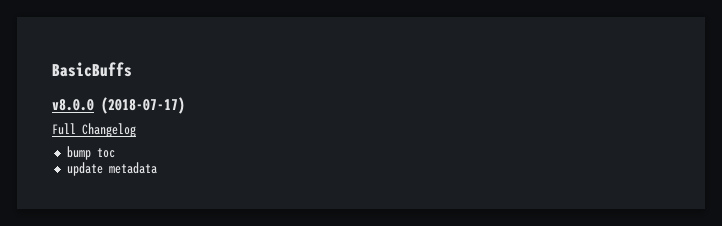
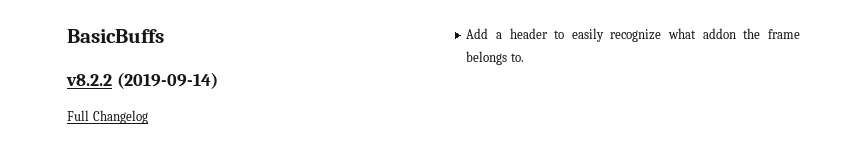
[52,97,185,114] v8.0.0 (2018-07-17) -> [66,72,218,89] v8.2.2 (2019-09-14)
[66,146,115,160] [66,162,157,176] bump toc // update metadata -> [466,28,800,42] [466,51,524,65] Add a header to easily recognize what addon the frame belongs to.

